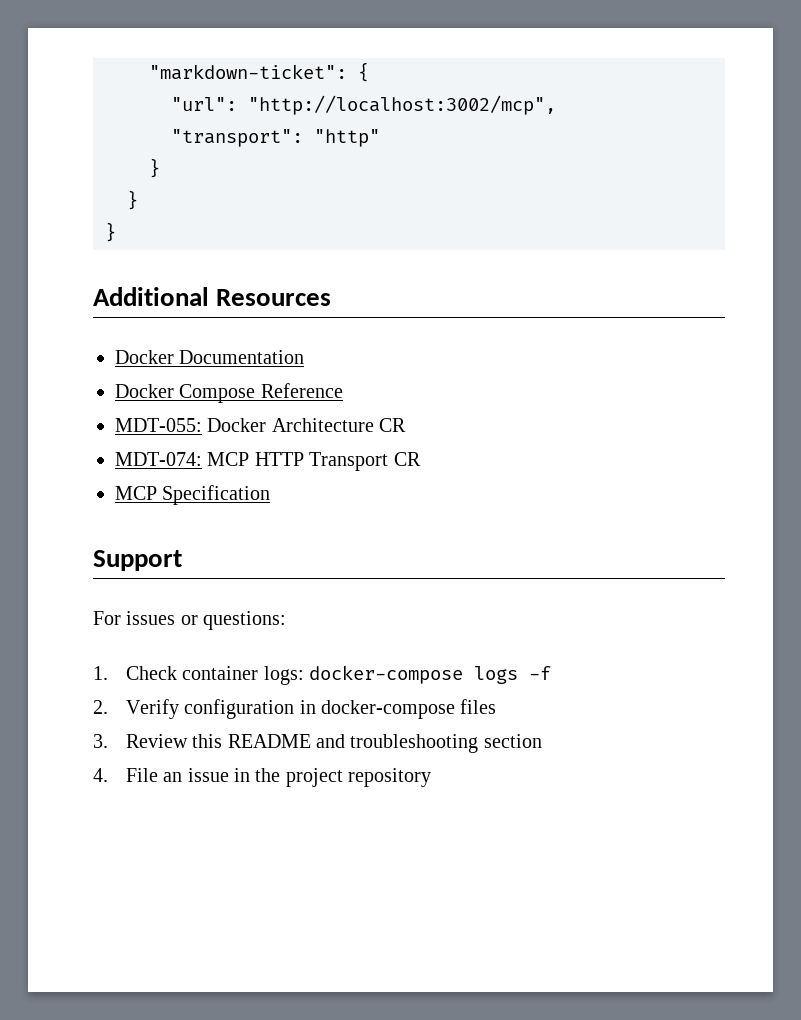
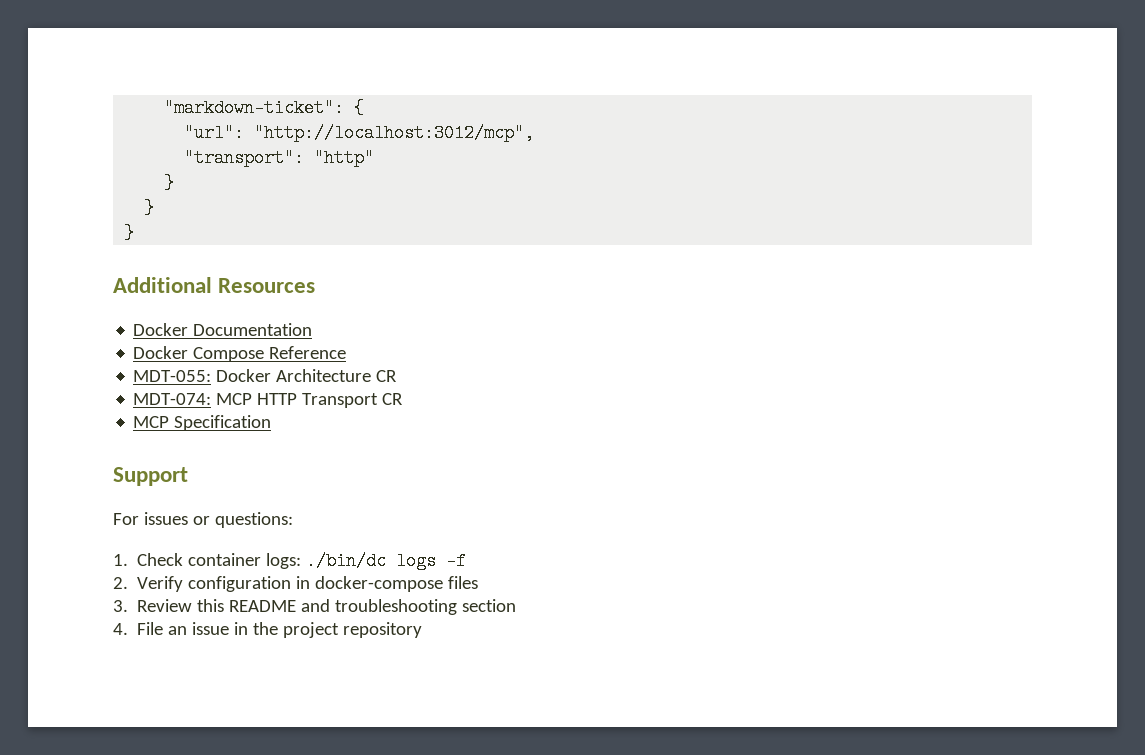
[248,95,556,115] "http://localhost:3002/mcp", -> [254,124,535,142] "http://localhost:3012/mcp",
[308,665,463,684] docker-compose -> [306,552,387,570] ./bin/dc

